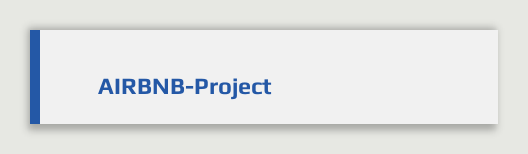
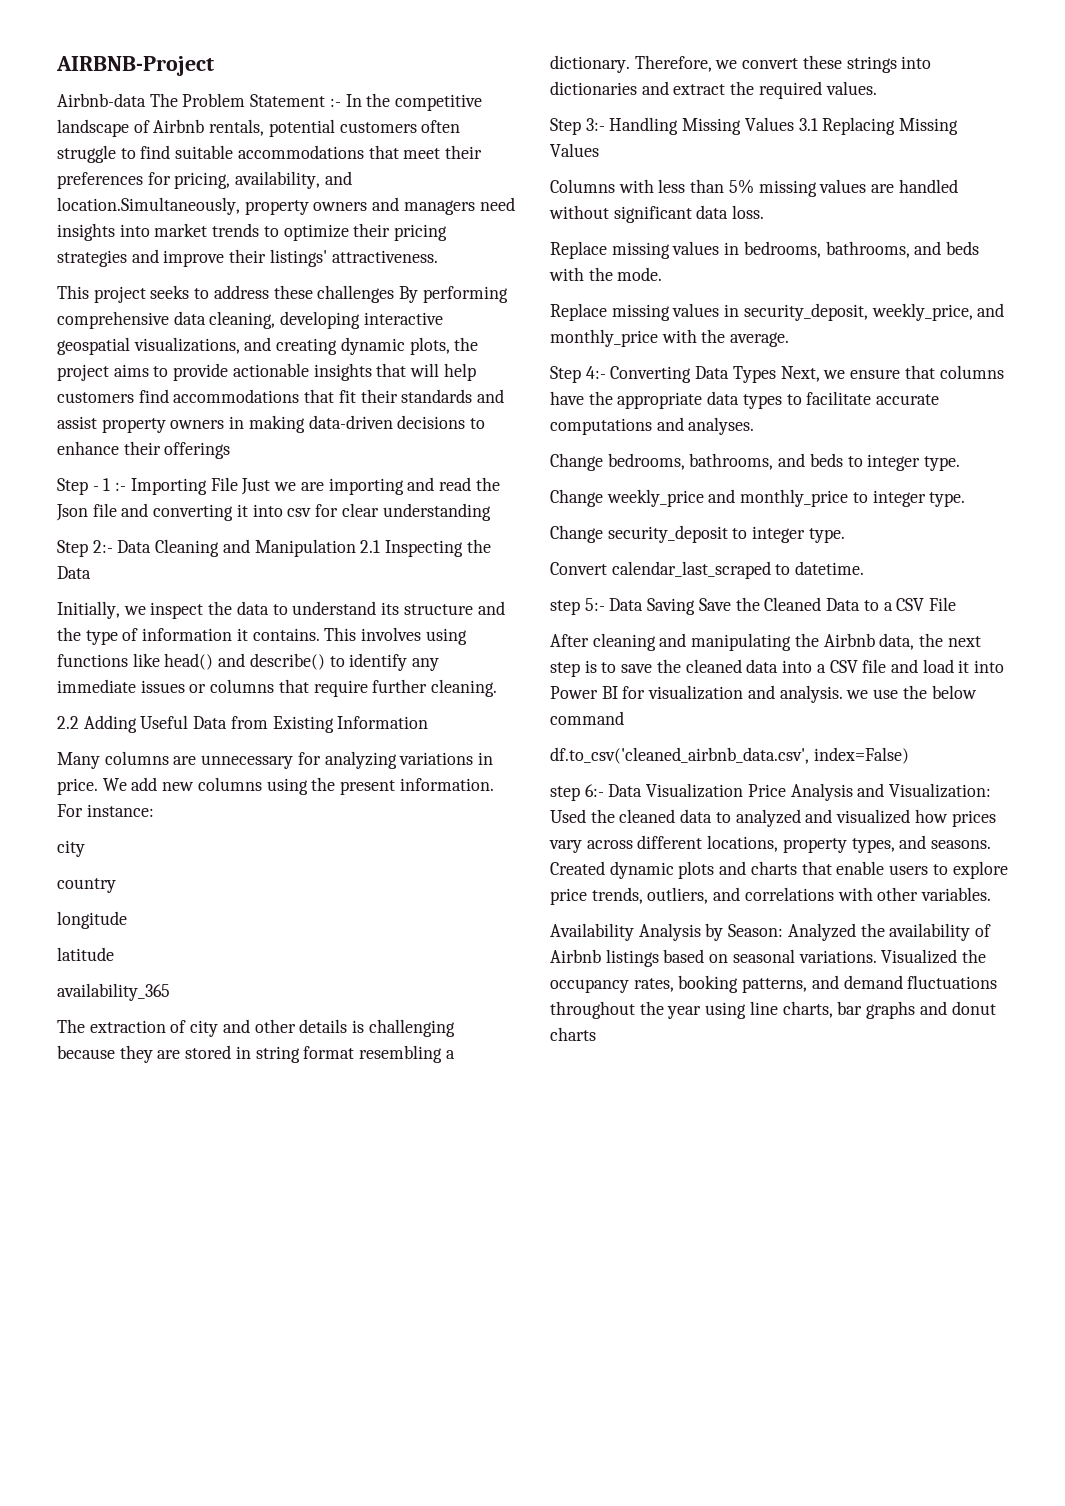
(272, 89) none -> [57,93,483,111] [57,119,461,137] [57,145,483,163] [57,171,352,189] [57,197,515,215] [57,223,448,241] [57,249,438,267] [57,285,508,303] [57,311,443,329] [57,337,479,355] [57,363,476,381] [57,389,505,403] [57,415,486,433] [57,441,231,459] [57,477,500,495] [56,503,491,521] [57,539,491,557] [57,566,91,579] [57,601,505,619] [57,627,467,645] [57,653,440,671] [57,679,498,697] [57,715,429,733] [57,751,494,769] [57,777,494,795] [57,804,154,817] [57,840,85,857] [57,878,116,893] [57,911,127,929] [57,947,114,961] [57,983,170,1001] [57,1019,455,1037] [57,1045,455,1063] [550,55,932,73] [550,81,877,99] [550,117,959,135] [550,143,599,157] [550,179,958,197] [549,205,765,223] [550,241,980,259] [549,267,663,281] [550,303,1005,321] [550,329,790,347] [550,365,1004,383] [550,391,940,409] [550,417,755,435] [550,453,961,471] [550,489,966,507] [550,525,845,543] [550,561,865,579] [550,597,956,615] [550,633,981,651] [550,659,1005,677] [550,685,977,703] [550,711,624,725] [550,747,909,764] [550,783,992,801] [550,809,996,827] [549,835,992,853] [550,861,1008,879] [550,887,992,905] [550,923,992,941] [550,949,987,967] [550,975,998,993] [550,1001,996,1019] [550,1027,596,1041] // Airbnb-data The Problem Statement :- In the competitive landscape of Airbnb rentals, potential customers often struggle to find suitable accommodations that meet their preferences for pricing, availability, and location.Simultaneously, property owners and managers need insights into market trends to optimize their pricing strategies and improve their listings' attractiveness. // This project seeks to address these challenges By performing comprehensive data cleaning, developing interactive geospatial visualizations, and creating dynamic plots, the project aims to provide actionable insights that will help customers find accommodations that fit their standards and assist property owners in making data-driven decisions to enhance their offerings // Step - 1 :- Importing File Just we are importing and read the Json file and converting it into csv for clear understanding // Step 2:- Data Cleaning and Manipulation 2.1 Inspecting the Data // Initially, we inspect the data to understand its structure and the type of information it contains. This involves using functions like head() and describe() to identify any immediate issues or columns that require further cleaning. // 2.2 Adding Useful Data from Existing Information // Many columns are unnecessary for analyzing variations in price. We add new columns using the present information. For instance: // city // country // longitude // latitude // availability_365 // The extraction of city and other details is challenging because they are stored in string format resembling a dictionary. Therefore, we convert these strings into dictionaries and extract the required values. // Step 3:- Handling Missing Values 3.1 Replacing Missing Values // Columns with less than 5% missing values are handled without significant data loss. // Replace missing values in bedrooms, bathrooms, and beds with the mode. // Replace missing values in security_deposit, weekly_price, and monthly_price with the average. // Step 4:- Converting Data Types Next, we ensure that columns have the appropriate data types to facilitate accurate computations and analyses. // Change bedrooms, bathrooms, and beds to integer type. // Change weekly_price and monthly_price to integer type. // Change security_deposit to integer type. // Convert calendar_last_scraped to datetime. // step 5:- Data Saving Save the Cleaned Data to a CSV File // After cleaning and manipulating the Airbnb data, the next step is to save the cleaned data into a CSV file and load it into Power BI for visualization and analysis. we use the below command // df.to_csv('cleaned_airbnb_data.csv', index=False) // step 6:- Data Visualization Price Analysis and Visualization: Used the cleaned data to analyzed and visualized how prices vary across different locations, property types, and seasons. Created dynamic plots and charts that enable users to explore price trends, outliers, and correlations with other variables. // Availability Analysis by Season: Analyzed the availability of Airbnb listings based on seasonal variations. Visualized the occupancy rates, booking patterns, and demand fluctuations throughout the year using line charts, bar graphs and donut charts

